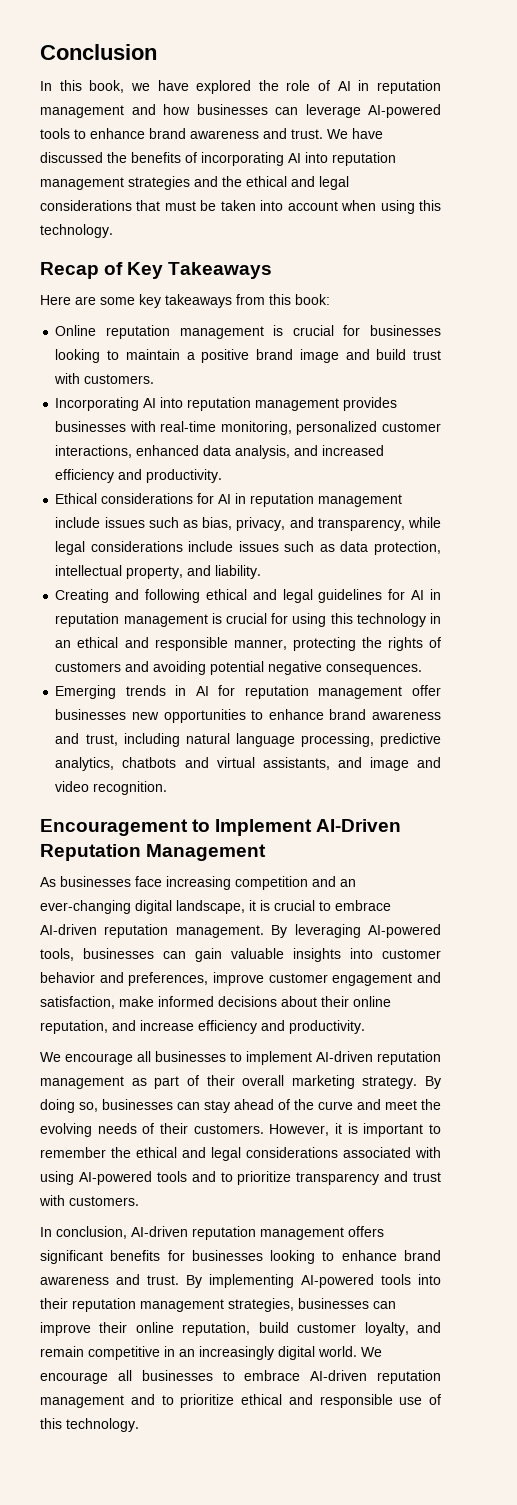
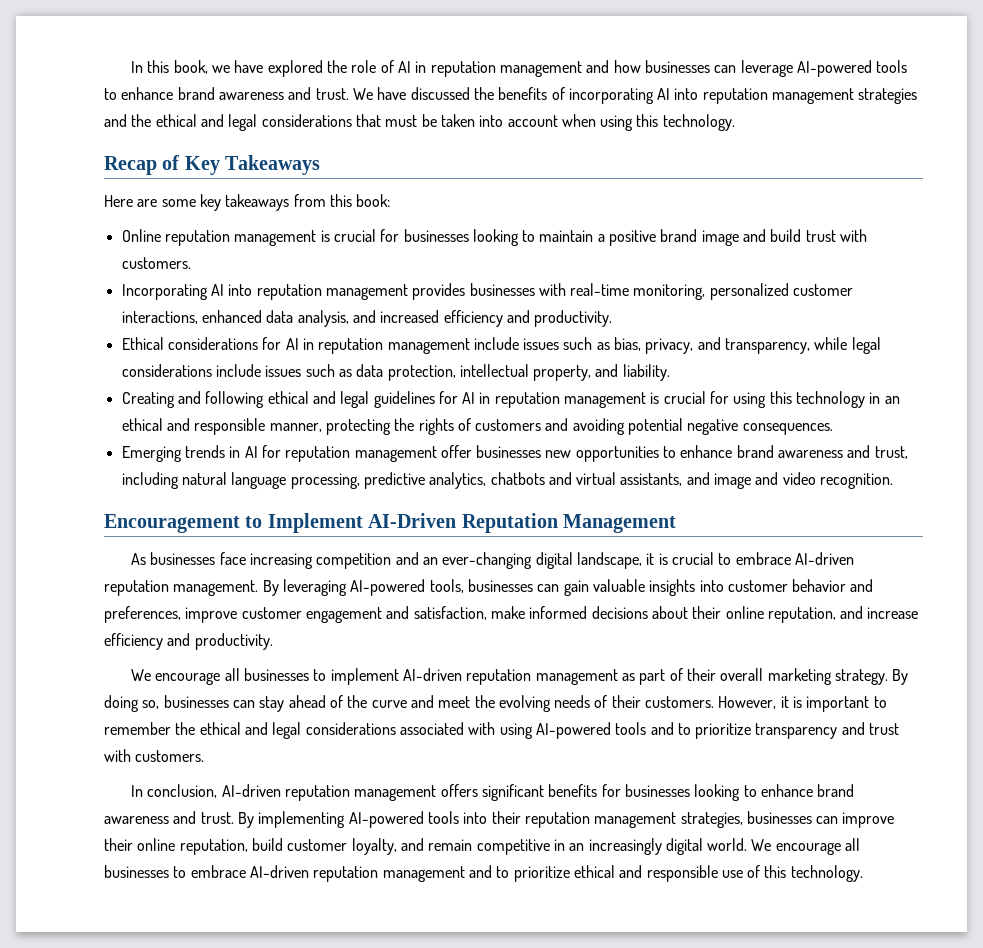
[40,44,157,60] Conclusion // -> (131, 67) none

